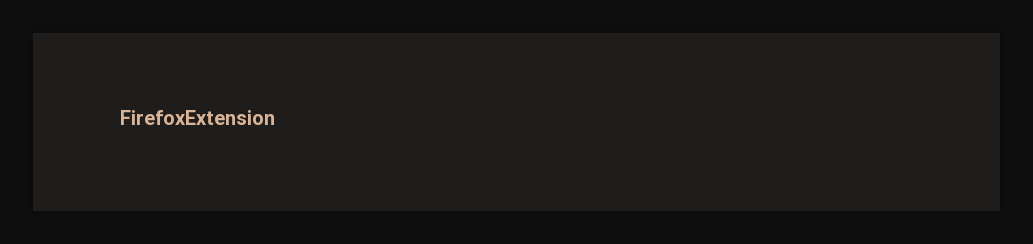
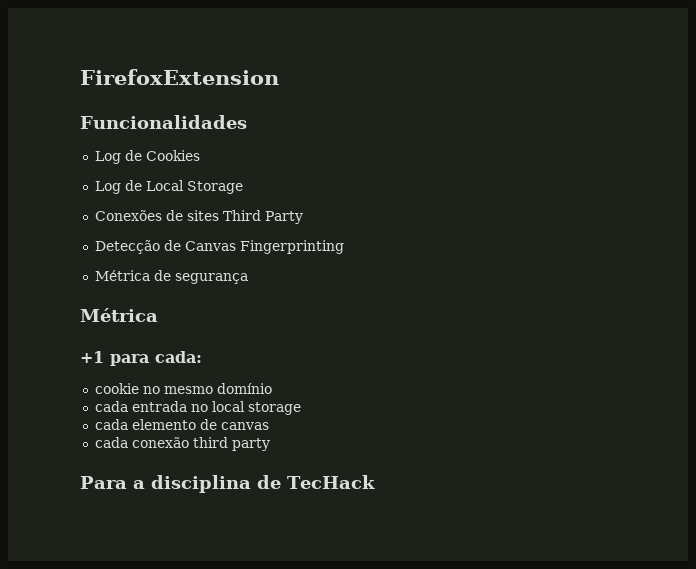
(275, 117) none -> [80,115,247,129] [94,150,200,164] [94,180,243,194] [94,210,303,224] [94,240,344,254] [94,270,248,284] [80,308,158,322] [80,351,202,366] [94,383,272,394] [94,401,301,415] [94,419,269,430] [94,437,270,451] [80,475,375,493] // Funcionalidades // Log de Cookies // Log de Local Storage // Conexões de sites Third Party // Detecção de Canvas Fingerprinting // Métrica de segurança // Métrica // +1 para cada: // cookie no mesmo domínio // cada entrada no local storage // cada elemento de canvas // cada conexão third party // Para a disciplina de TecHack

